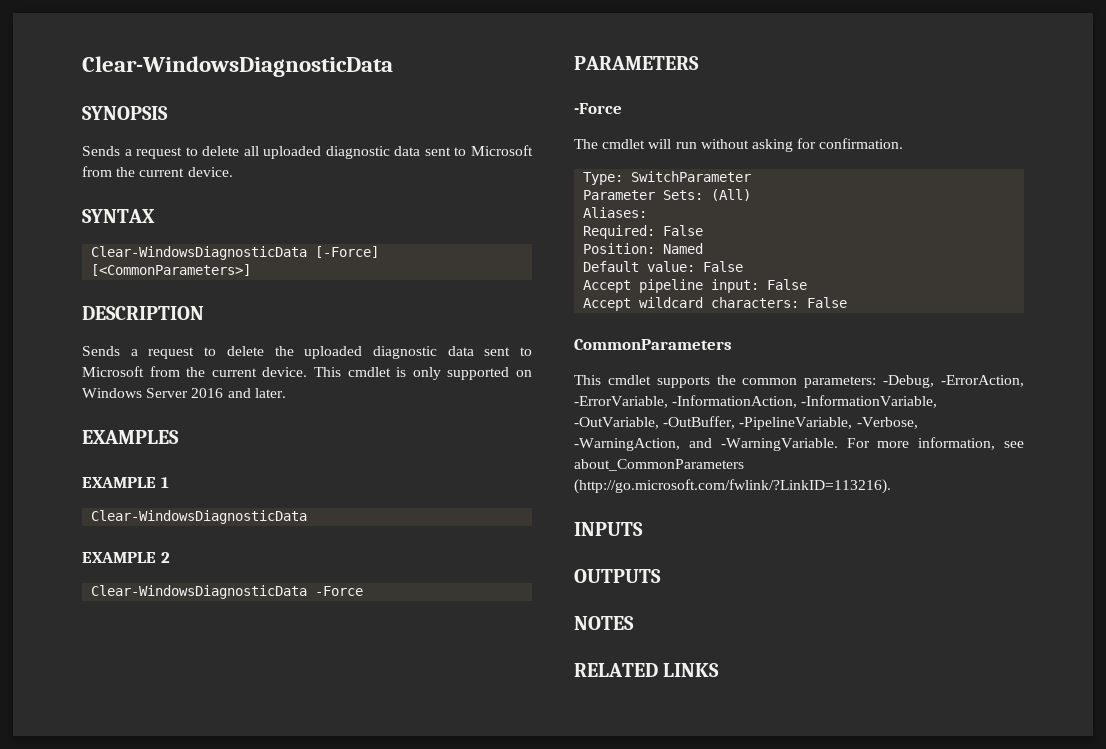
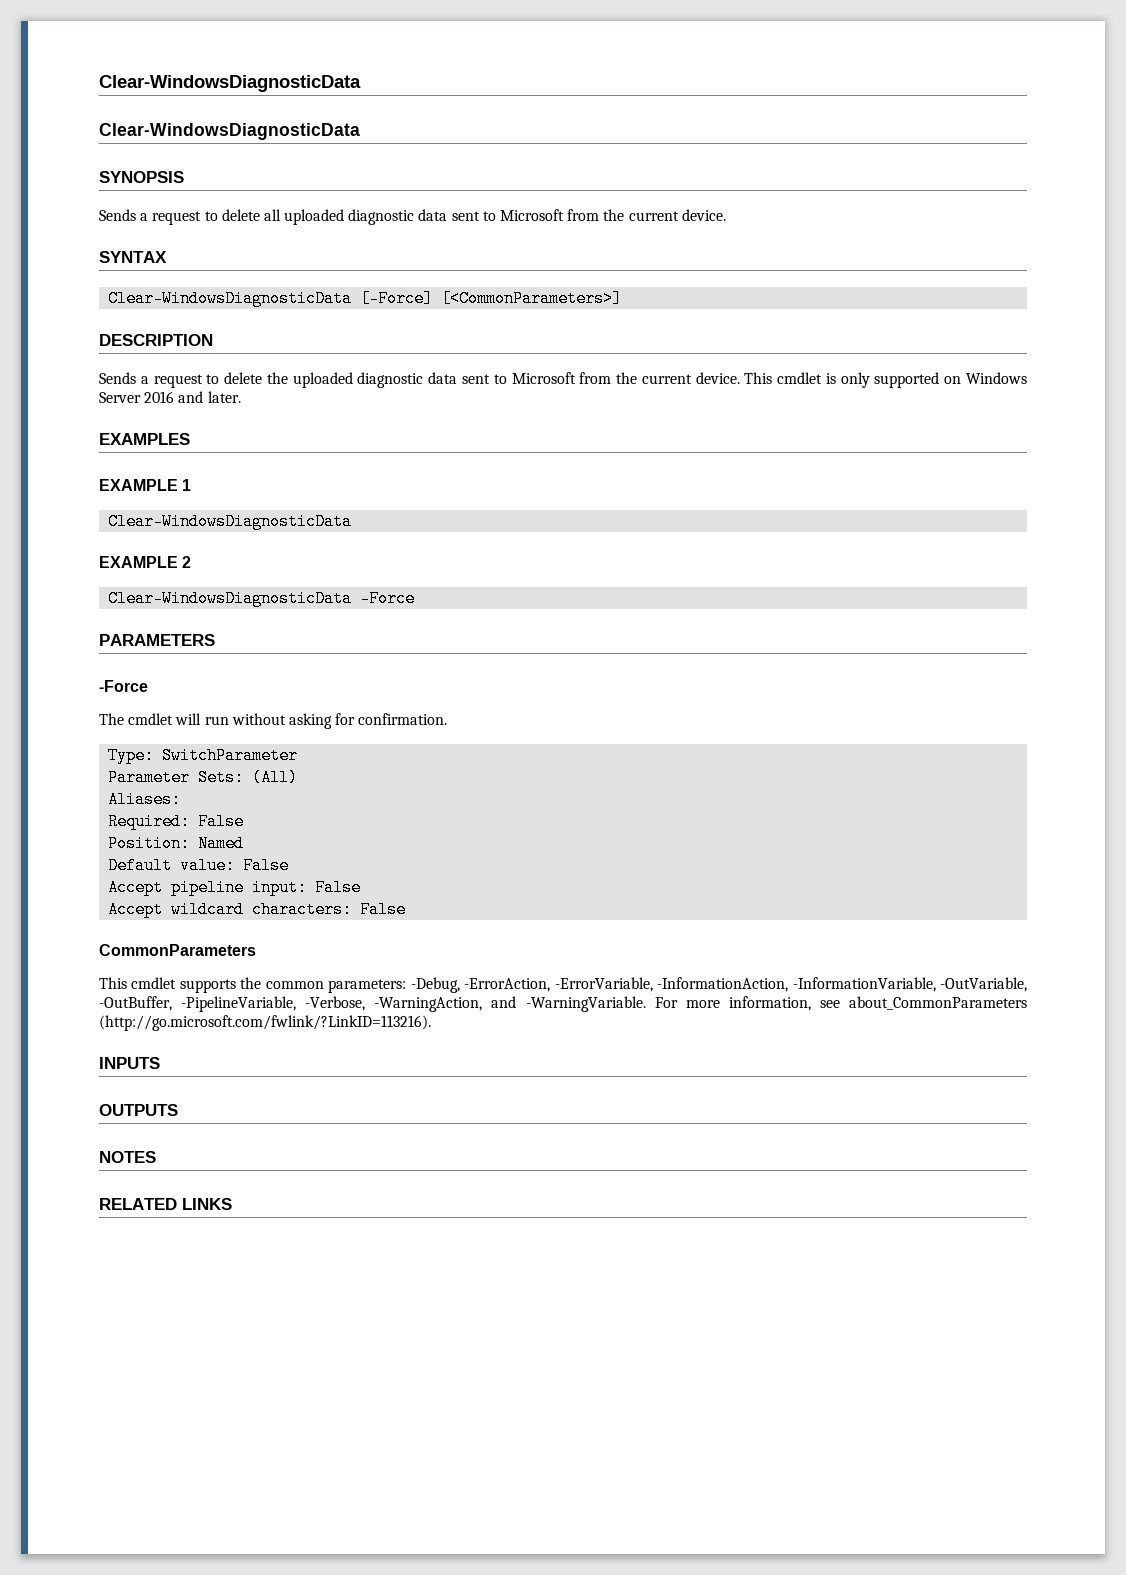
[82,56,393,77] Clear-WindowsDiagnosticData -> [99,75,361,92] [99,123,360,140] Clear-WindowsDiagnosticData // Clear-WindowsDiagnosticData

